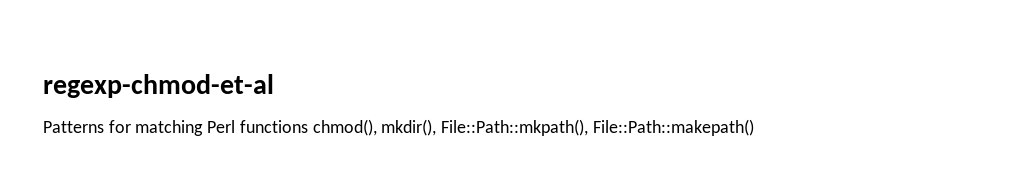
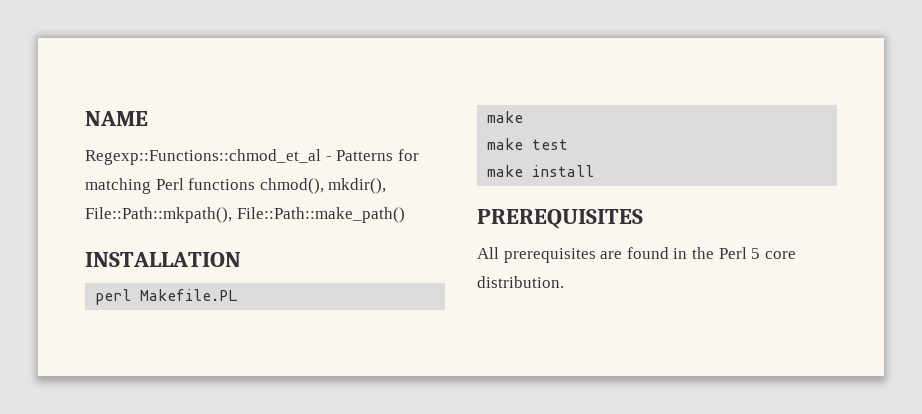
[43,74,274,98] regexp-chmod-et-al // -> [85,111,148,126] [85,149,332,165] NAME // Regexp::Functions::chmod_et_al -
[592,119,754,136] File::Path::makepath() -> [236,207,405,223] [85,252,241,267] [95,289,239,305] [487,111,524,123] [487,138,569,150] [487,165,595,177] [477,209,643,229] [477,247,796,263] [477,276,564,288] File::Path::make_path() // INSTALLATION // perl Makefile.PL // make // make test // make install // PREREQUISITES // All prerequisites are found in the Perl 5 core distribution.

